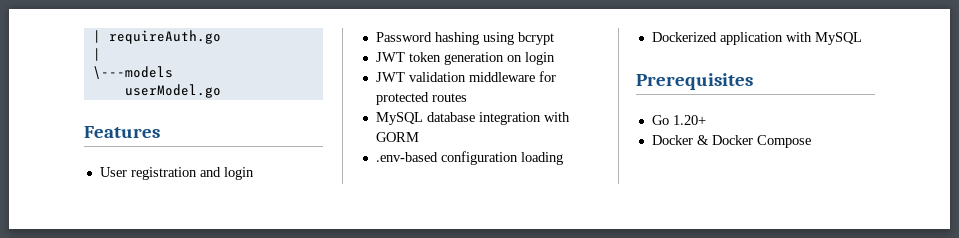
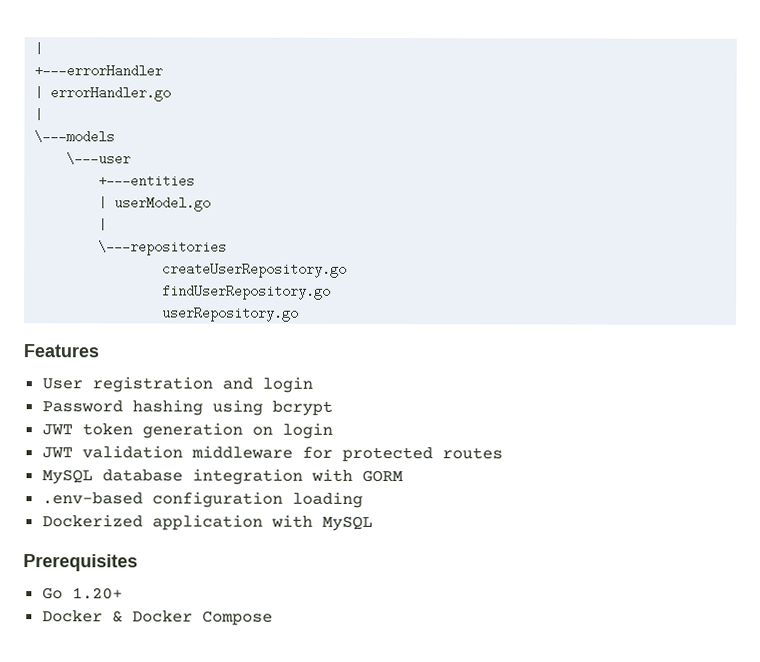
[92,30,221,44] | requireAuth.go -> [34,42,44,55] [34,64,164,78] [34,86,172,102] | // +---errorHandler // | errorHandler.go
[124,84,221,98] userModel.go -> [66,152,132,166] [98,174,196,188] [98,196,212,212] [98,218,108,231] [98,240,228,256] [162,262,348,278] [162,284,332,300] [162,306,300,322] \---user // +---entities // | userModel.go // | // \---repositories // createUserRepository.go // findUserRepository.go // userRepository.go

